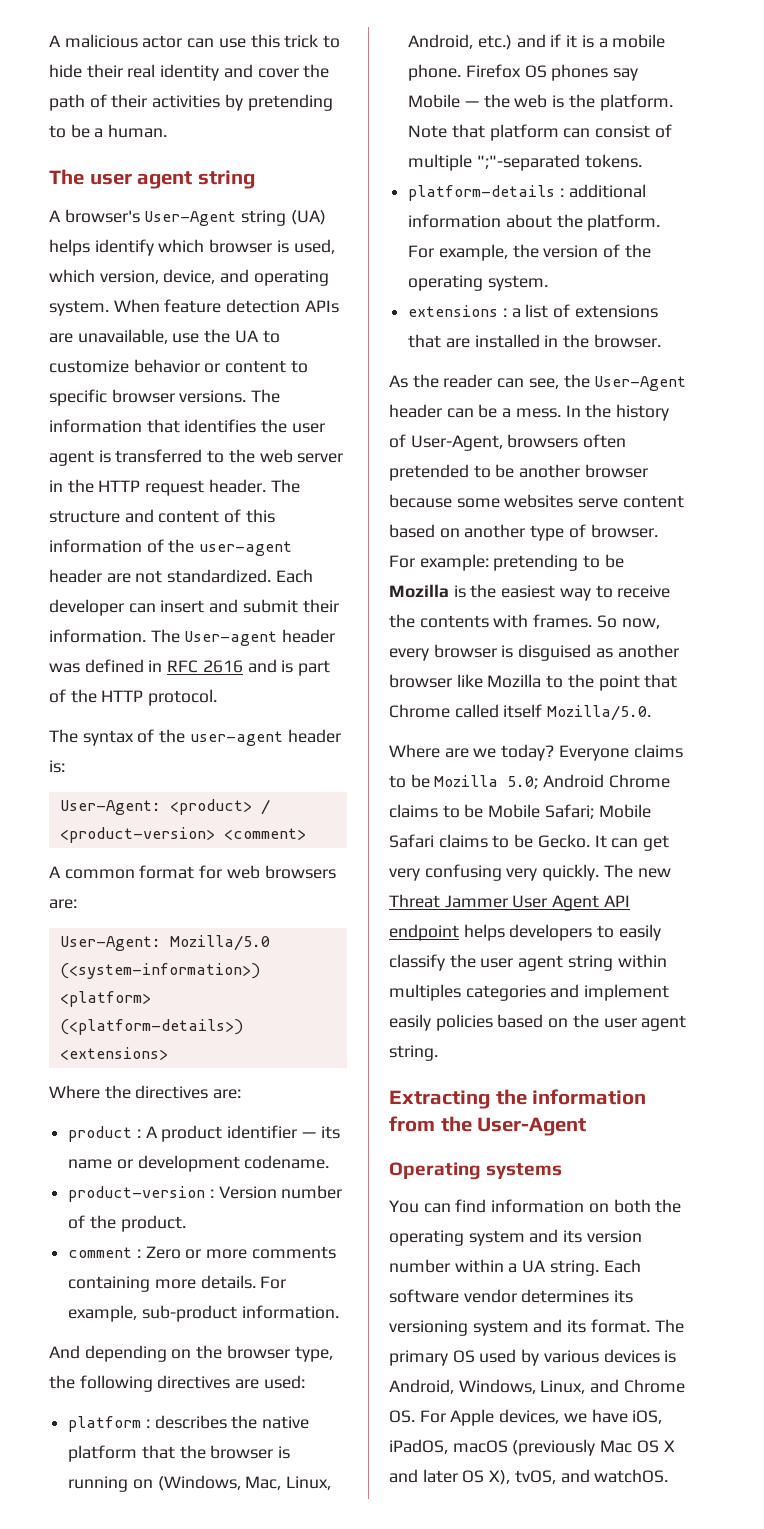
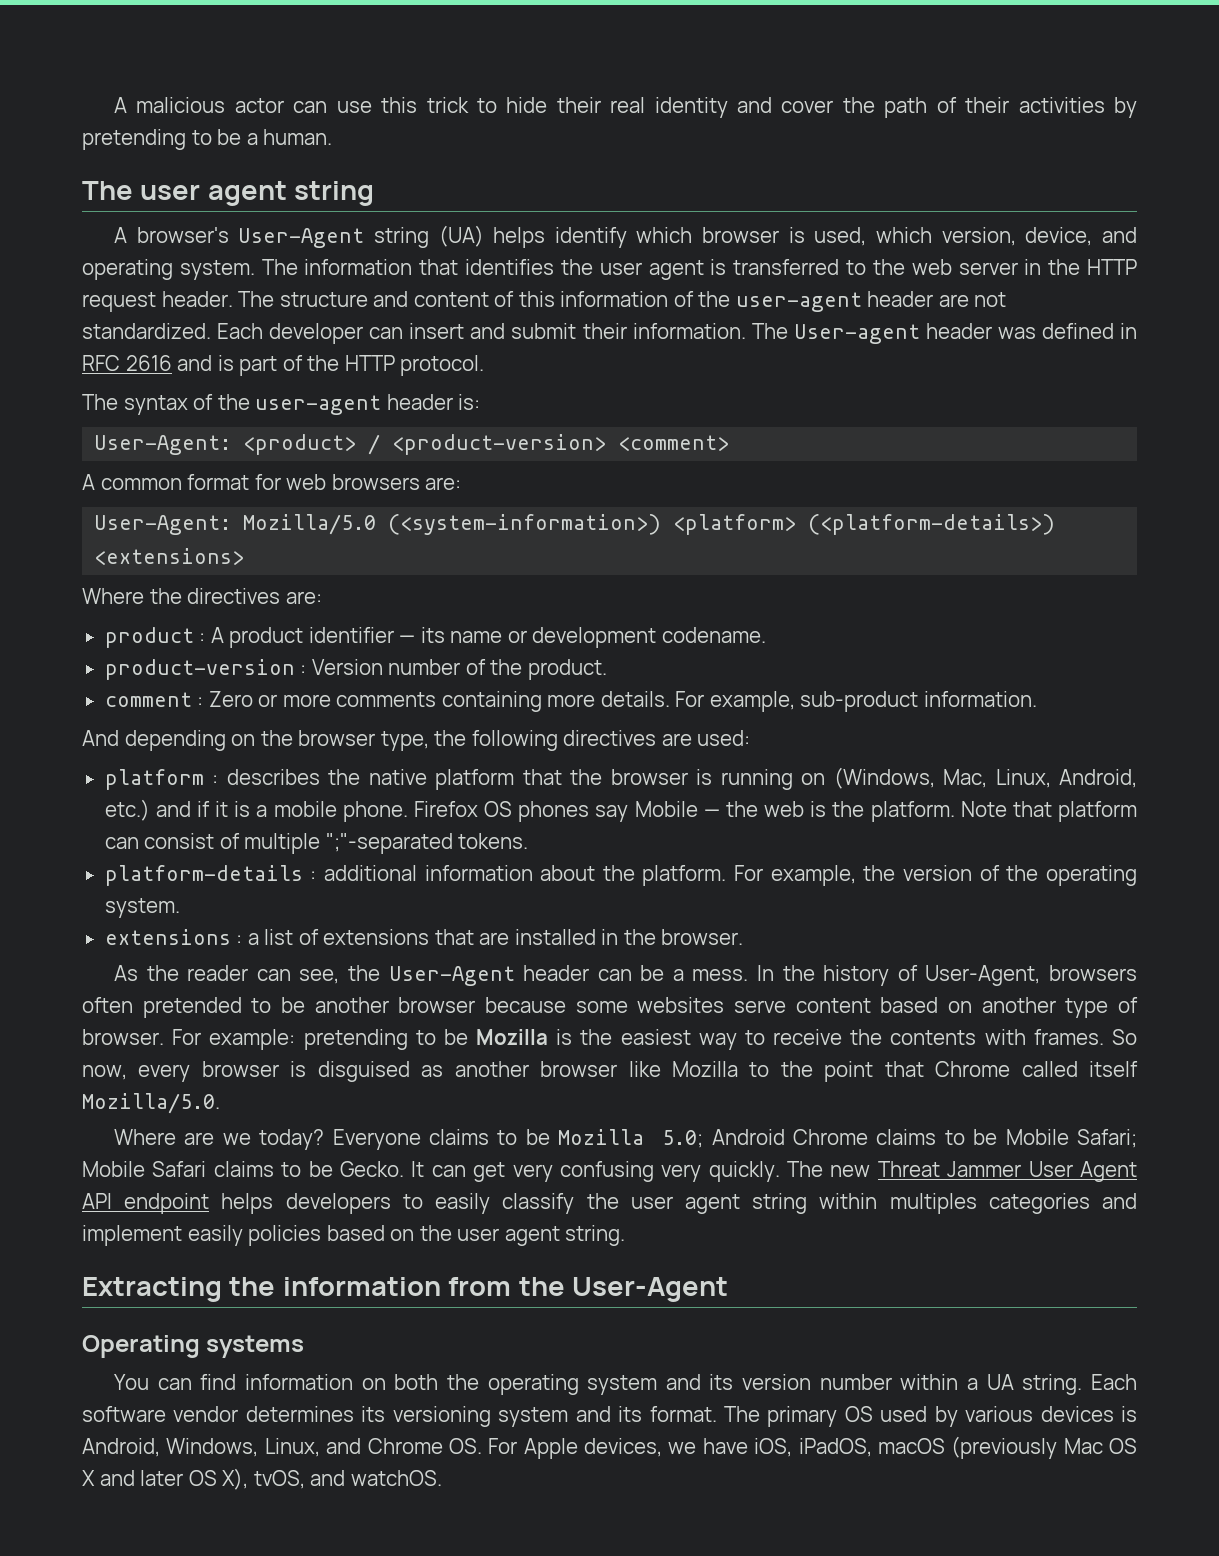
[113,299,339,313] [49,329,280,344] [49,359,308,373] [49,389,247,406] When feature detection APIs are unavailable, use the UA to customize behavior or content to specific browser versions. -> (255, 270) none

